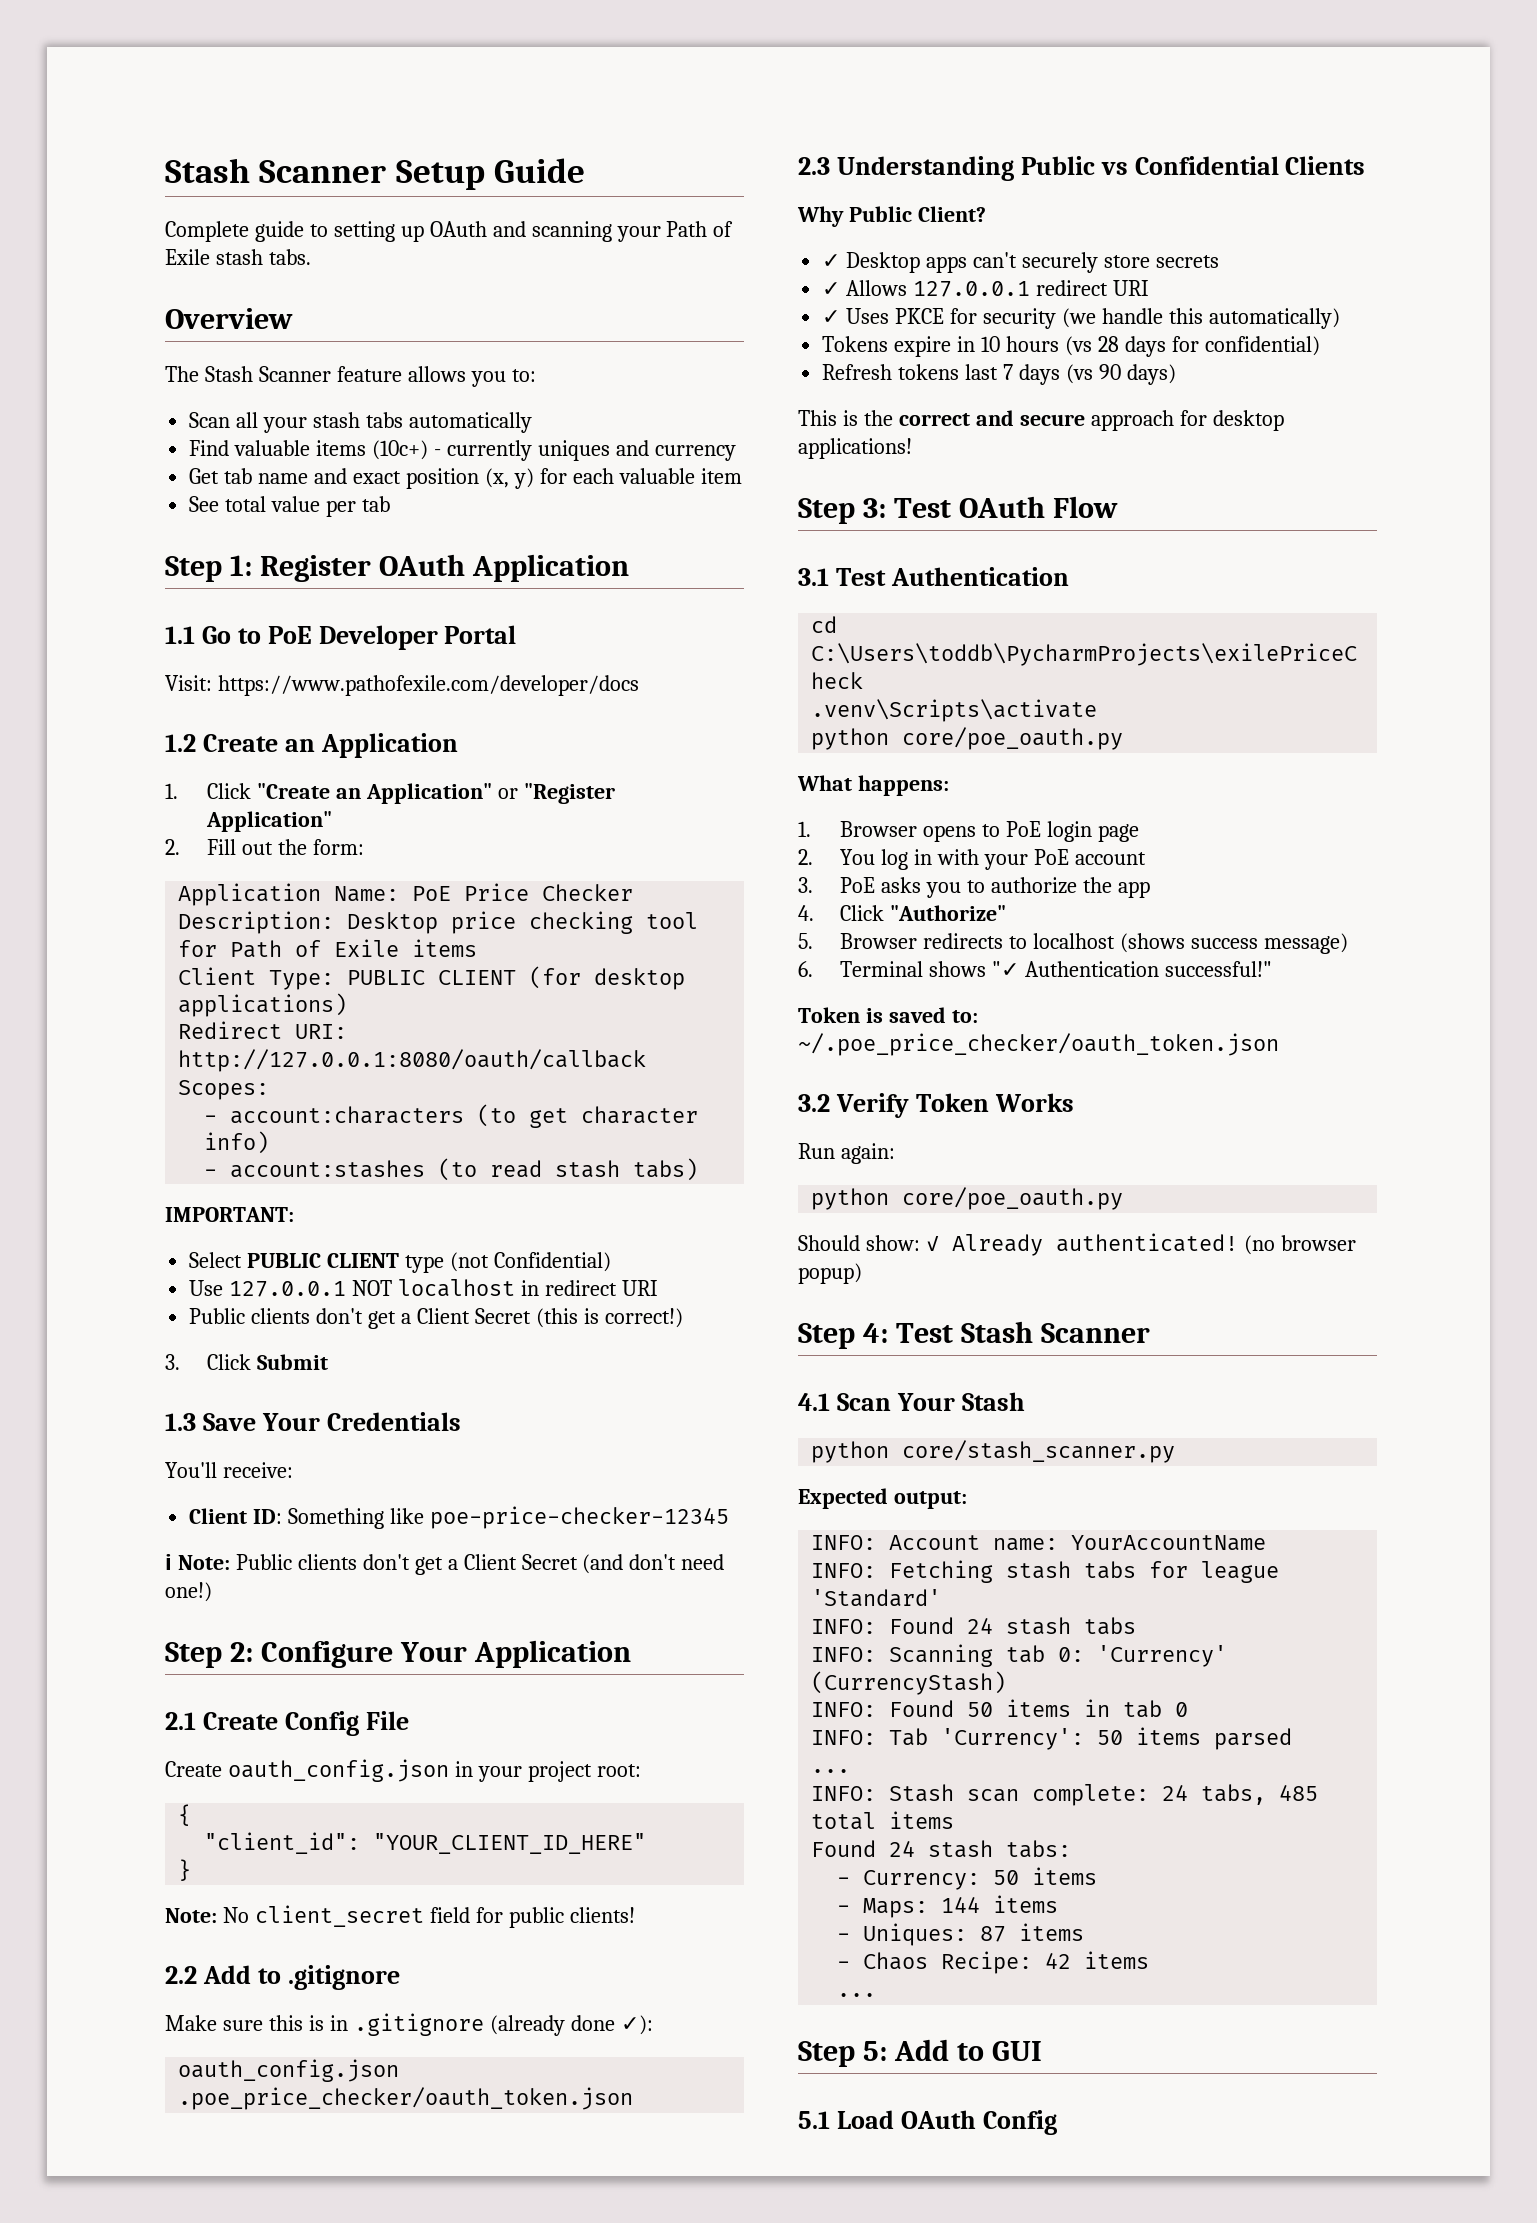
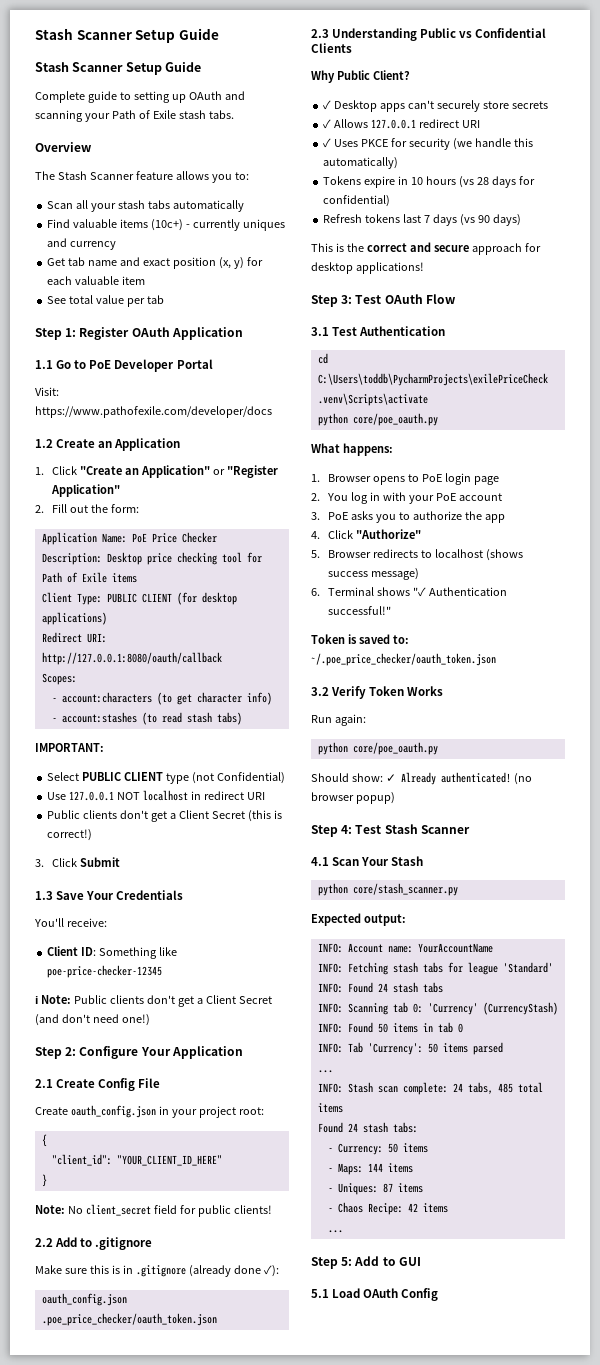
[165,158,585,190] Stash Scanner Setup Guide -> [35,28,219,43] [35,62,202,75] Stash Scanner Setup Guide // Stash Scanner Setup Guide

